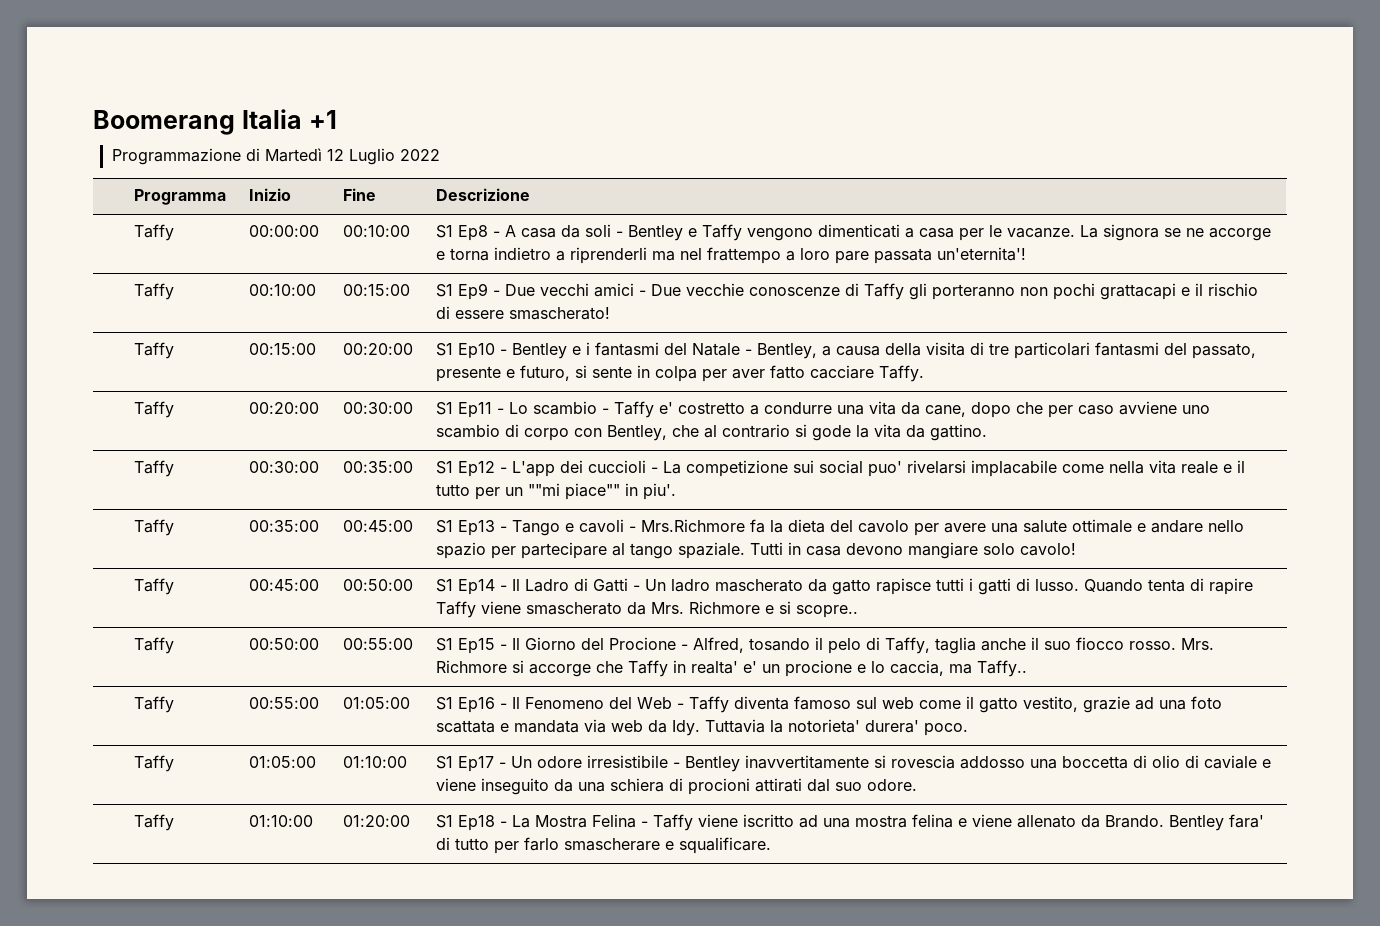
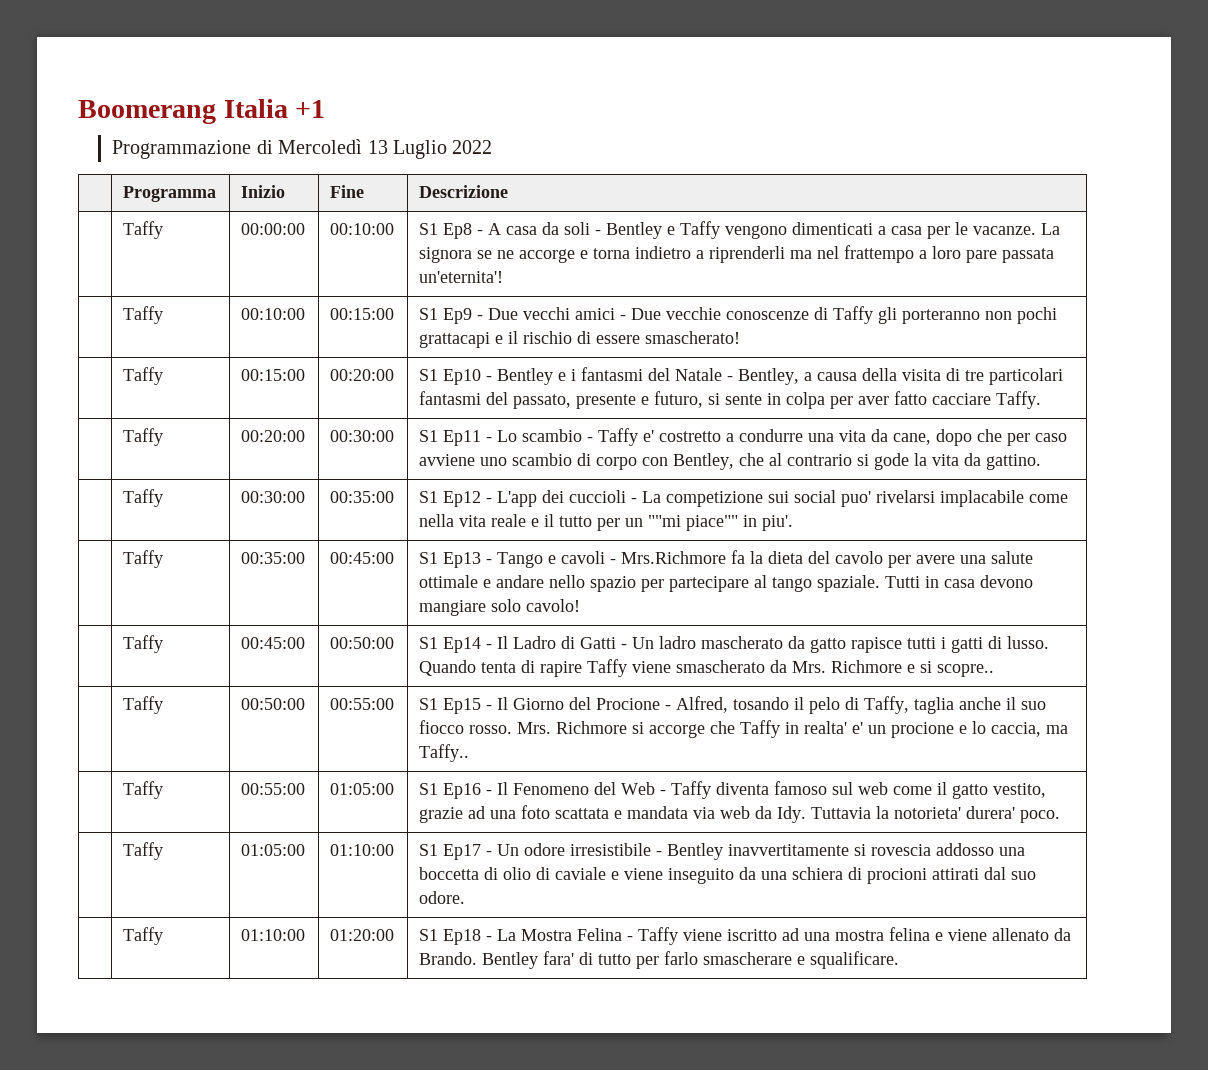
[264,148,344,162] Martedì 12 -> [278,139,388,154] Mercoledì 13

